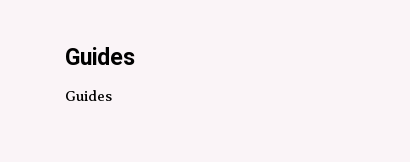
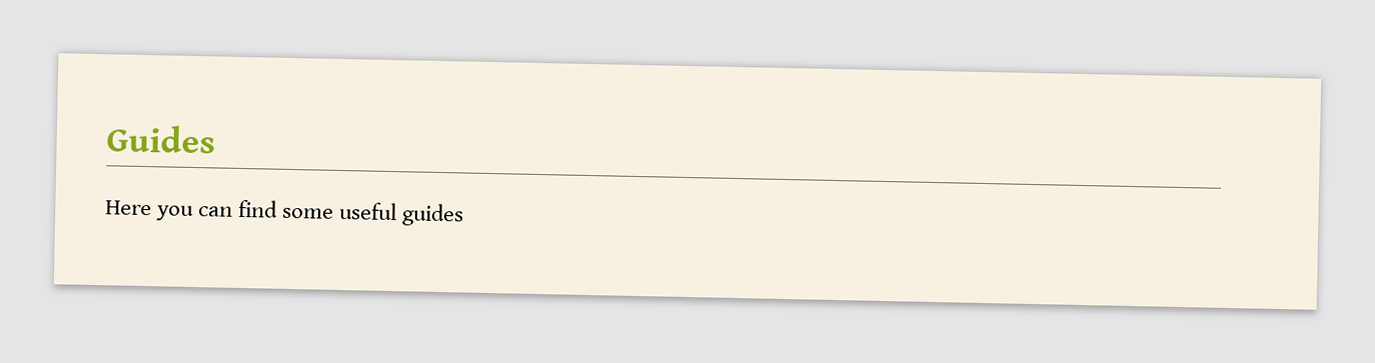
[65,90,112,101] Guides -> [105,199,465,227] Here you can find some useful guides

